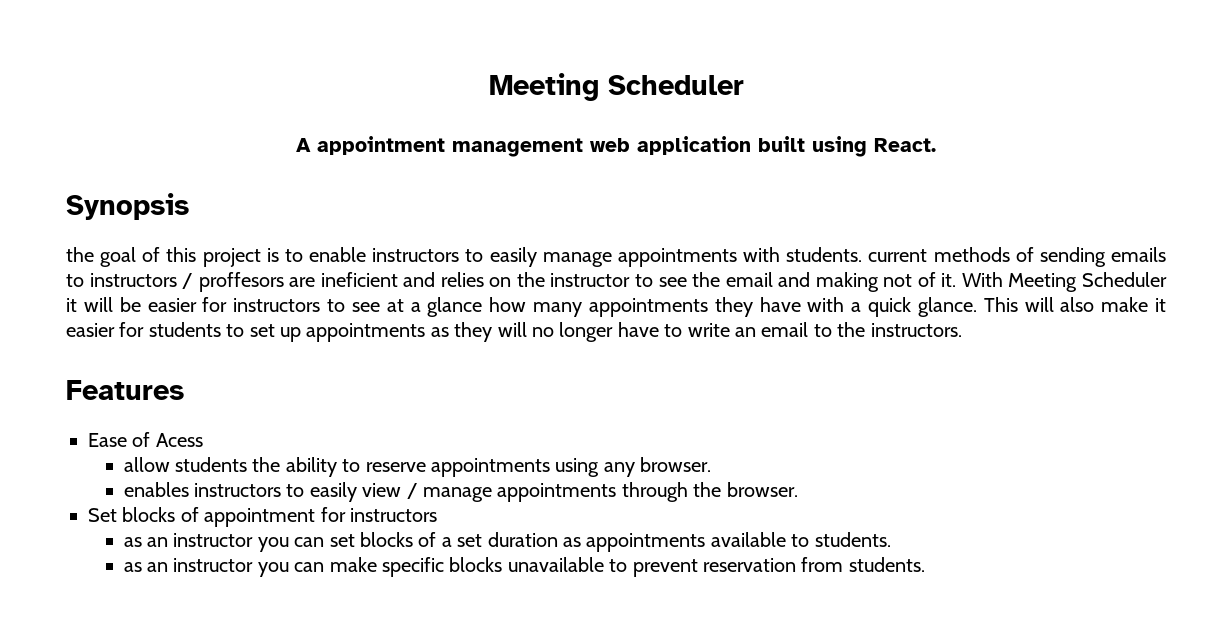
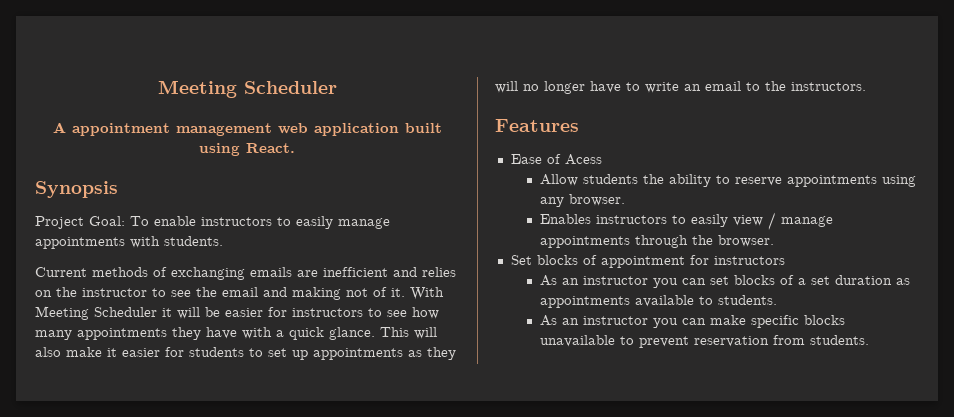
[66,247,303,267] the goal of this project is to -> [35,216,149,229] Project Goal: To
[868,249,928,262] current -> [35,267,87,277] // Current
[1039,247,1166,267] [66,272,398,292] sending emails to instructors / proffesors are ineficient -> [171,267,388,280] exchanging emails are inefficient
[386,297,483,317] at a glance -> (407, 313) none
[123,457,170,472] allow -> [539,174,578,186] Allow
[123,482,189,497] enables -> [539,214,591,224] Enables
[123,537,142,547] as -> [539,275,557,286] As
[123,562,142,572] as -> [539,315,557,326] As

